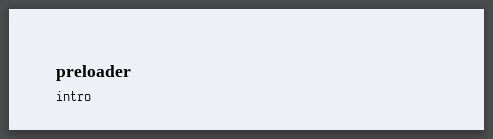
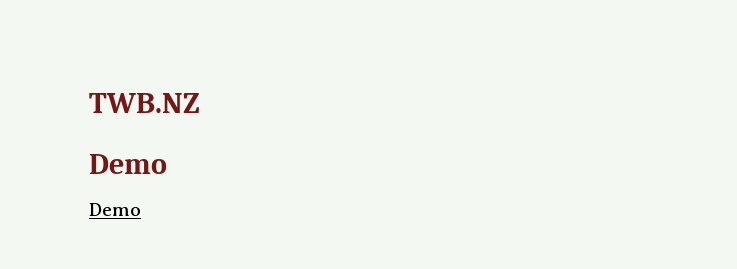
[56,65,131,81] [56,91,91,101] preloader // intro -> [89,93,200,113] [89,154,167,174] [89,203,141,216] TWB.NZ // Demo // Demo

